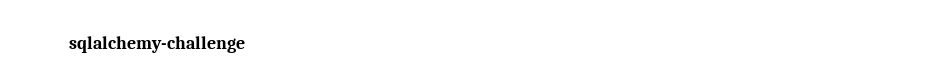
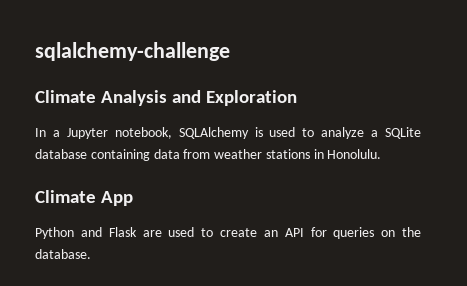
(245, 44) none -> [35,90,298,106] [35,127,421,139] [35,149,382,161] [35,190,134,206] [35,227,421,239] [35,249,91,259] // Climate Analysis and Exploration // In a Jupyter notebook, SQLAlchemy is used to analyze a SQLite database containing data from weather stations in Honolulu. // Climate App // Python and Flask are used to create an API for queries on the database.

